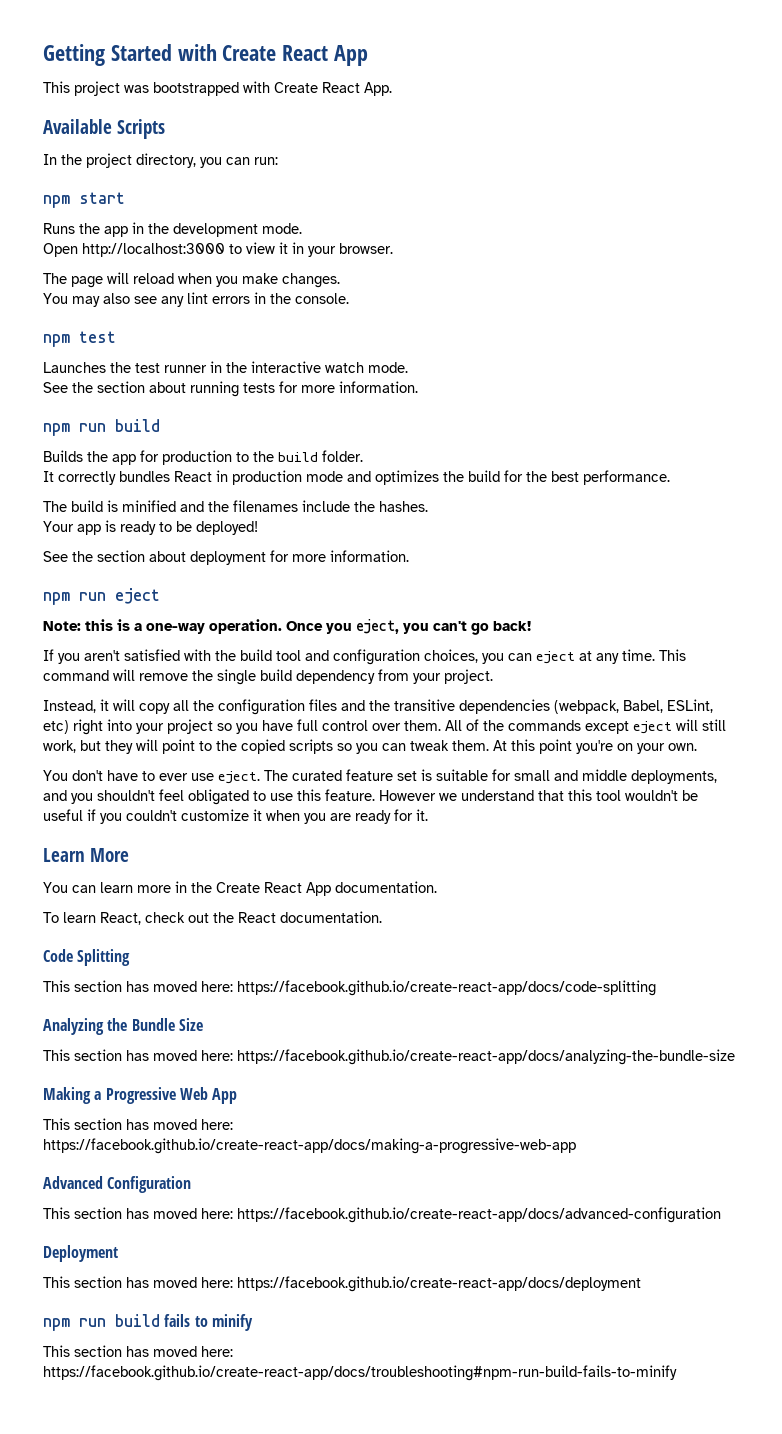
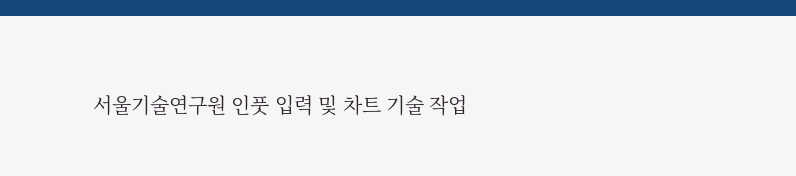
[43,44,369,66] [43,81,392,96] [43,119,165,139] [43,153,278,168] [43,192,125,208] [43,222,302,237] [43,242,393,257] [43,272,340,288] [43,292,349,307] [43,331,116,347] [43,361,408,373] [43,381,418,397] [43,419,160,436] [43,450,363,465] [43,470,670,485] [43,500,428,512] [43,520,258,535] [43,550,409,565] [43,588,160,605] [43,619,531,635] [43,649,686,665] [43,669,493,685] [43,699,713,715] [43,719,726,735] [43,739,697,754] [43,769,717,784] [43,789,698,805] [43,809,428,824] [43,848,129,862] [43,881,437,896] [43,911,382,925] [43,949,131,966] [43,980,656,996] [43,1018,203,1035] [43,1049,735,1065] [43,1087,238,1104] [43,1118,233,1130] [43,1138,576,1154] [43,1176,192,1193] [43,1207,721,1223] [43,1245,118,1262] [43,1276,641,1292] [43,1314,253,1331] [43,1345,233,1357] [43,1365,677,1381] Getting Started with Create React App // This project was bootstrapped with Create React App. // Available Scripts // In the project directory, you can run: // npm start // Runs the app in the development mode. // Open http://localhost:3000 to view it in your browser. // The page will reload when you make changes. // You may also see any lint errors in the console. // npm test // Launches the test runner in the interactive watch mode. // See the section about running tests for more information. // npm run build // Builds the app for production to the build folder. // It correctly bundles React in production mode and optimizes the build for the best performance. // The build is minified and the filenames include the hashes. // Your app is ready to be deployed! // See the section about deployment for more information. // npm run eject // Note: this is a one-way operation. Once you eject, you can't go back! // If you aren't satisfied with the build tool and configuration choices, you can eject at any time. This command will remove the single build dependency from your project. // Instead, it will copy all the configuration files and the transitive dependencies (webpack, Babel, ESLint, etc) right into your project so you have full control over them. All of the commands except eject will still work, but they will point to the copied scripts so you can tweak them. At this point you're on your own. // You don't have to ever use eject. The curated feature set is suitable for small and middle deployments, and you shouldn't feel obligated to use this feature. However we understand that this tool wouldn't be useful if you couldn't customize it when you are ready for it. // Learn More // You can learn more in the Create React App documentation. // To learn React, check out the React documentation. // Code Splitting // This section has moved here: https://facebook.github.io/create-react-app/docs/code-splitting // Analyzing the Bundle Size // This section has moved here: https://facebook.github.io/create-react-app/docs/analyzing-the-bundle-size // Making a Progressive Web App // This section has moved here: https://facebook.github.io/create-react-app/docs/making-a-progressive-web-app // Advanced Configuration // This section has moved here: https://facebook.github.io/create-react-app/docs/advanced-configuration // Deployment // This section has moved here: https://facebook.github.io/create-react-app/docs/deployment // npm run build fails to minify // This section has moved here: https://facebook.github.io/create-react-app/docs/troubleshooting#npm-run-build-fails-to-minify -> [93,95,468,116] 서울기술연구원 인풋 입력 및 차트 기술 작업

